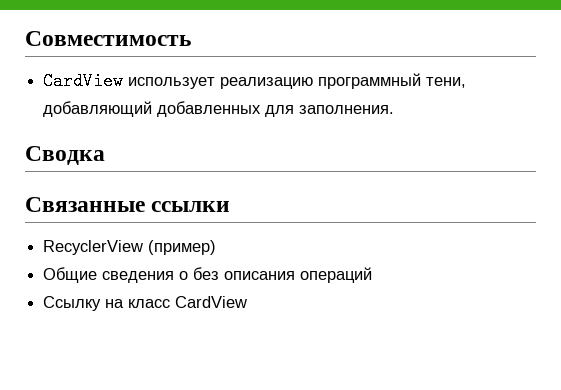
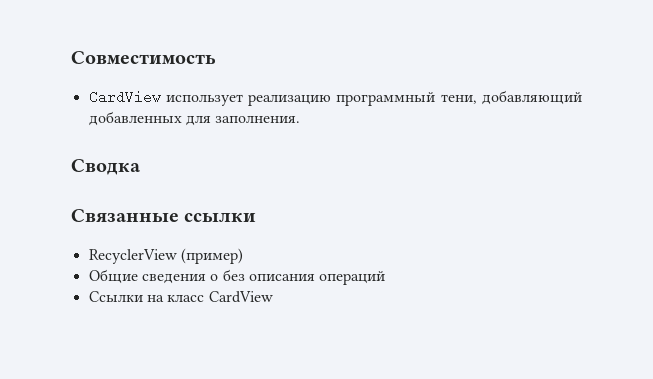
[43,296,102,311] Ссылку -> [88,291,143,302] Ссылки

